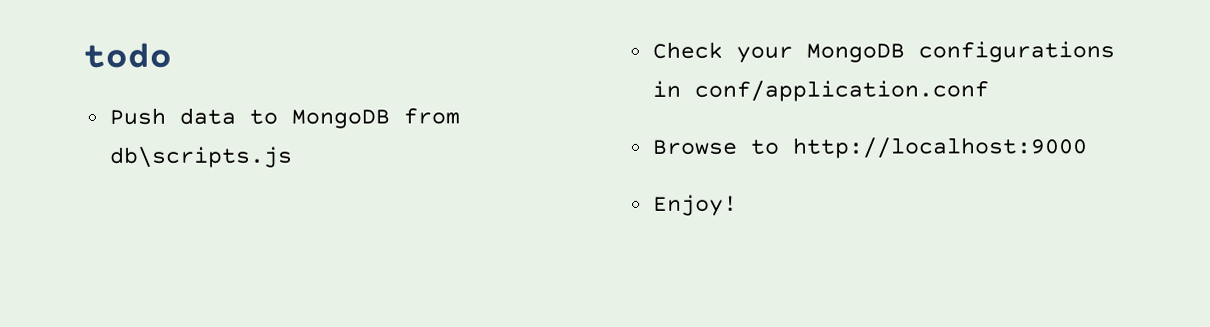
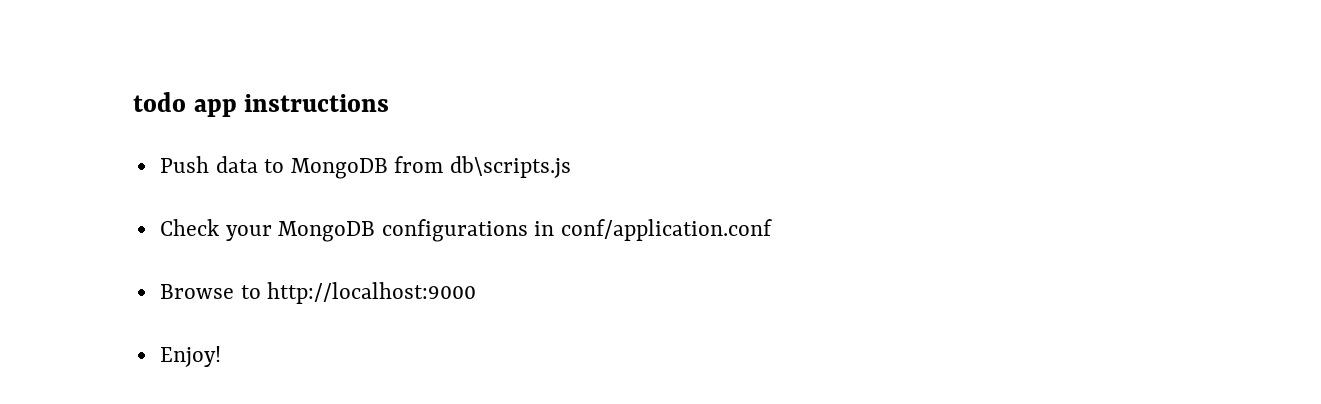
(172, 55) none -> [193,94,390,117] app instructions

